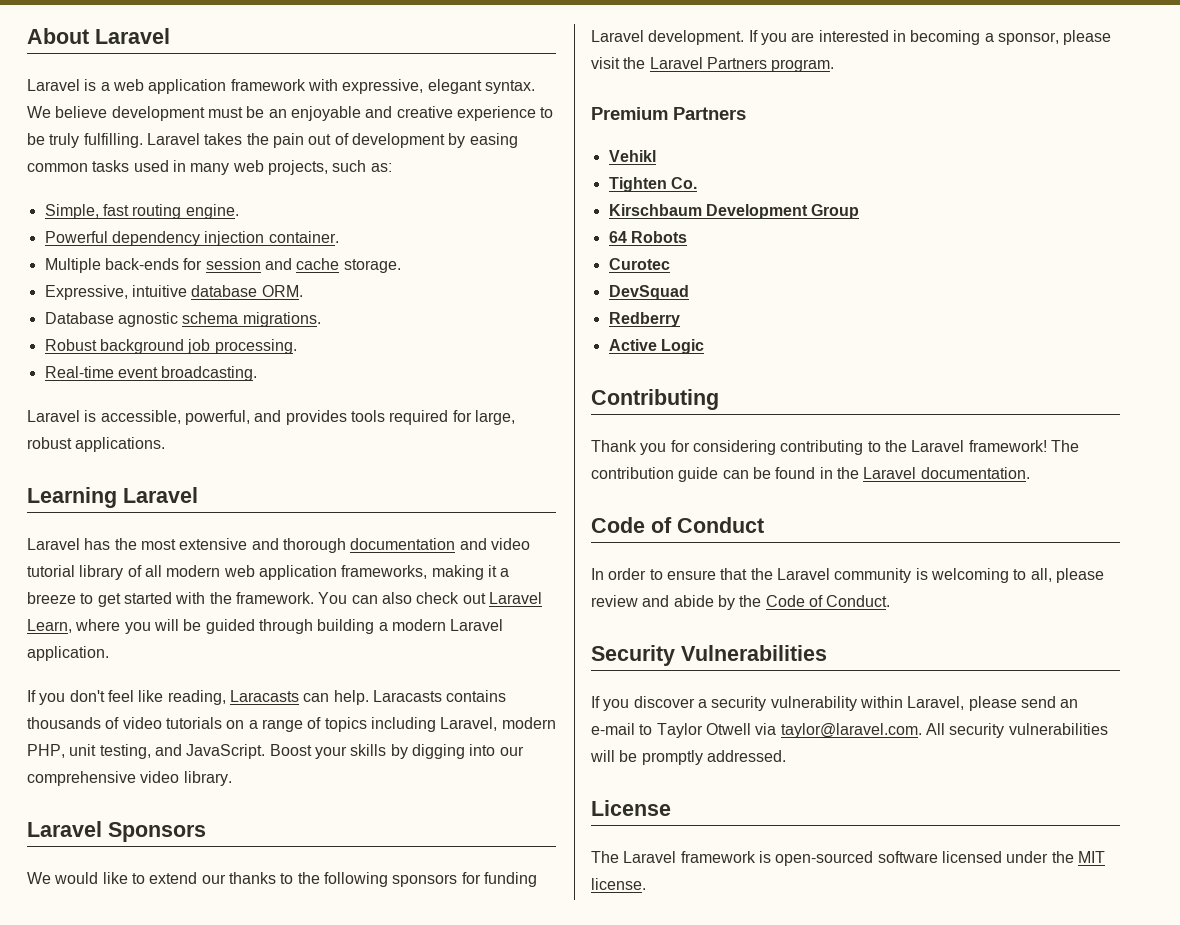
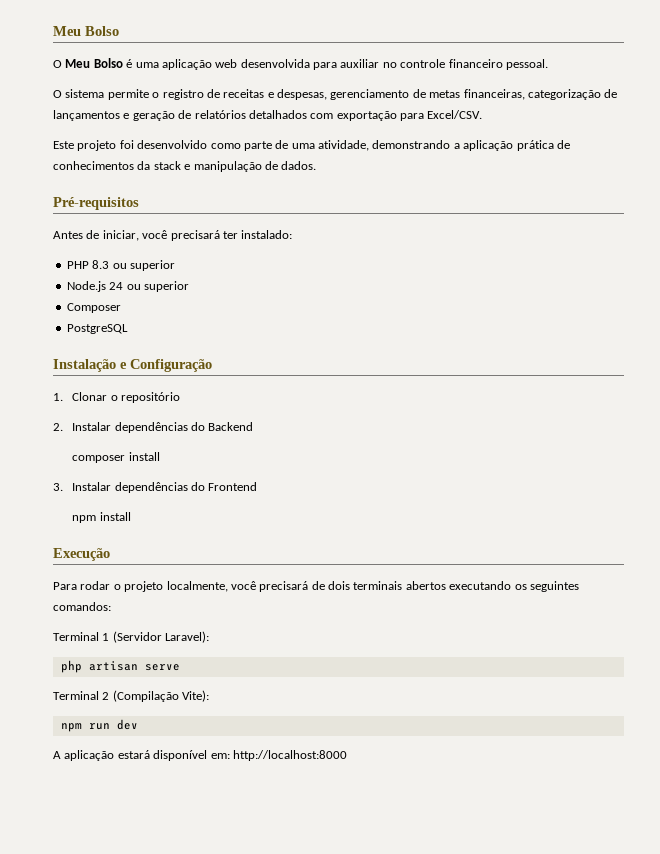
[27,28,170,44] [27,79,535,94] [27,106,554,121] [27,133,518,148] [27,160,392,175] [44,204,239,219] [44,231,339,246] [44,258,401,273] [44,285,303,300] [44,312,321,327] [44,339,297,354] [44,366,258,381] [27,410,515,425] [27,437,166,452] [27,487,198,508] [27,538,530,553] [27,565,510,580] [27,592,542,607] [27,619,504,634] [27,646,109,661] [27,690,507,705] [27,717,556,732] [27,744,524,759] [27,771,232,786] [27,821,206,842] [27,872,537,887] [591,30,1112,45] [591,57,835,72] [591,107,746,120] [608,150,656,162] [608,177,697,192] [608,204,860,219] [608,231,687,243] [608,258,670,270] [608,285,689,300] [608,312,680,327] [608,339,704,354] [591,389,719,410] [591,440,1079,455] [591,467,1030,482] [591,517,764,533] [591,568,1104,583] [591,595,891,610] [591,645,827,666] [591,696,1079,711] [591,723,1108,738] [590,750,786,765] [591,800,671,816] [591,851,1105,866] [591,878,646,890] About Laravel // Laravel is a web application framework with expressive, elegant syntax. We believe development must be an enjoyable and creative experience to be truly fulfilling. Laravel takes the pain out of development by easing common tasks used in many web projects, such as: // Simple, fast routing engine. // Powerful dependency injection container. // Multiple back-ends for session and cache storage. // Expressive, intuitive database ORM. // Database agnostic schema migrations. // Robust background job processing. // Real-time event broadcasting. // Laravel is accessible, powerful, and provides tools required for large, robust applications. // Learning Laravel // Laravel has the most extensive and thorough documentation and video tutorial library of all modern web application frameworks, making it a breeze to get started with the framework. You can also check out Laravel Learn, where you will be guided through building a modern Laravel application. // If you don't feel like reading, Laracasts can help. Laracasts contains thousands of video tutorials on a range of topics including Laravel, modern PHP, unit testing, and JavaScript. Boost your skills by digging into our comprehensive video library. // Laravel Sponsors // We would like to extend our thanks to the following sponsors for funding Laravel development. If you are interested in becoming a sponsor, please visit the Laravel Partners program. // Premium Partners // Vehikl // Tighten Co. // Kirschbaum Development Group // 64 Robots // Curotec // DevSquad // Redberry // Active Logic // Contributing // Thank you for considering contributing to the Laravel framework! The contribution guide can be found in the Laravel documentation. // Code of Conduct // In order to ensure that the Laravel community is welcoming to all, please review and abide by the Code of Conduct. // Security Vulnerabilities // If you discover a security vulnerability within Laravel, please send an e-mail to Taylor Otwell via taylor@laravel.com. All security vulnerabilities will be promptly addressed. // License // The Laravel framework is open-sourced software licensed under the MIT license. -> [53,26,119,36] [53,58,548,70] [53,89,618,100] [53,110,483,121] [53,140,570,151] [53,161,317,172] [53,197,139,210] [53,230,293,241] [66,260,175,271] [66,281,189,292] [66,303,121,313] [66,324,128,334] [53,359,212,372] [53,392,181,403] [53,422,254,433] [72,452,160,463] [53,482,258,493] [72,512,131,523] [53,548,110,561] [53,581,579,592] [53,602,111,611] [53,631,210,643] [60,660,180,673] [53,690,210,702] [60,719,138,732] [53,750,347,761] Meu Bolso // O Meu Bolso é uma aplicação web desenvolvida para auxiliar no controle financeiro pessoal. // O sistema permite o registro de receitas e despesas, gerenciamento de metas financeiras, categorização de lançamentos e geração de relatórios detalhados com exportação para Excel/CSV. // Este projeto foi desenvolvido como parte de uma atividade, demonstrando a aplicação prática de conhecimentos da stack e manipulação de dados. // Pré-requisitos // Antes de iniciar, você precisará ter instalado: // PHP 8.3 ou superior // Node.js 24 ou superior // Composer // PostgreSQL // Instalação e Configuração // 1. Clonar o repositório // 2. Instalar dependências do Backend // composer install // 3. Instalar dependências do Frontend // npm install // Execução // Para rodar o projeto localmente, você precisará de dois terminais abertos executando os seguintes comandos: // Terminal 1 (Servidor Laravel): // php artisan serve // Terminal 2 (Compilação Vite): // npm run dev // A aplicação estará disponível em: http://localhost:8000

